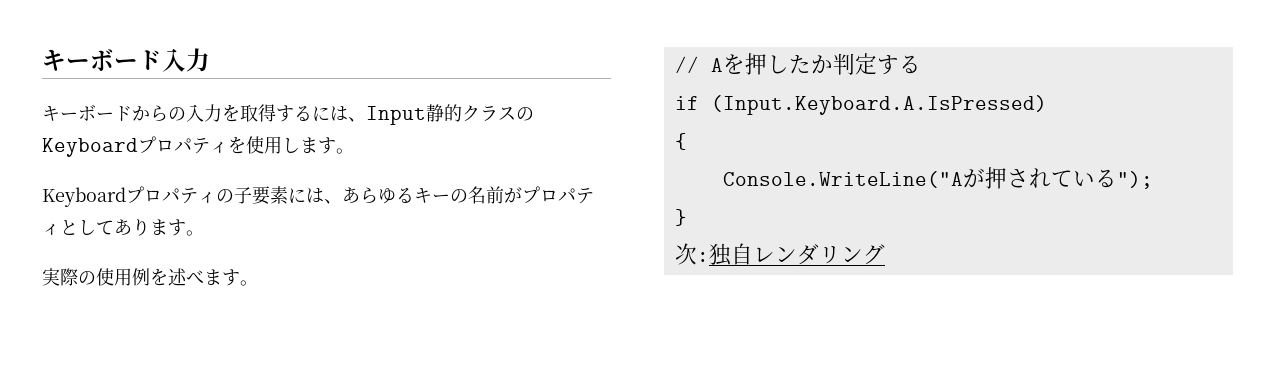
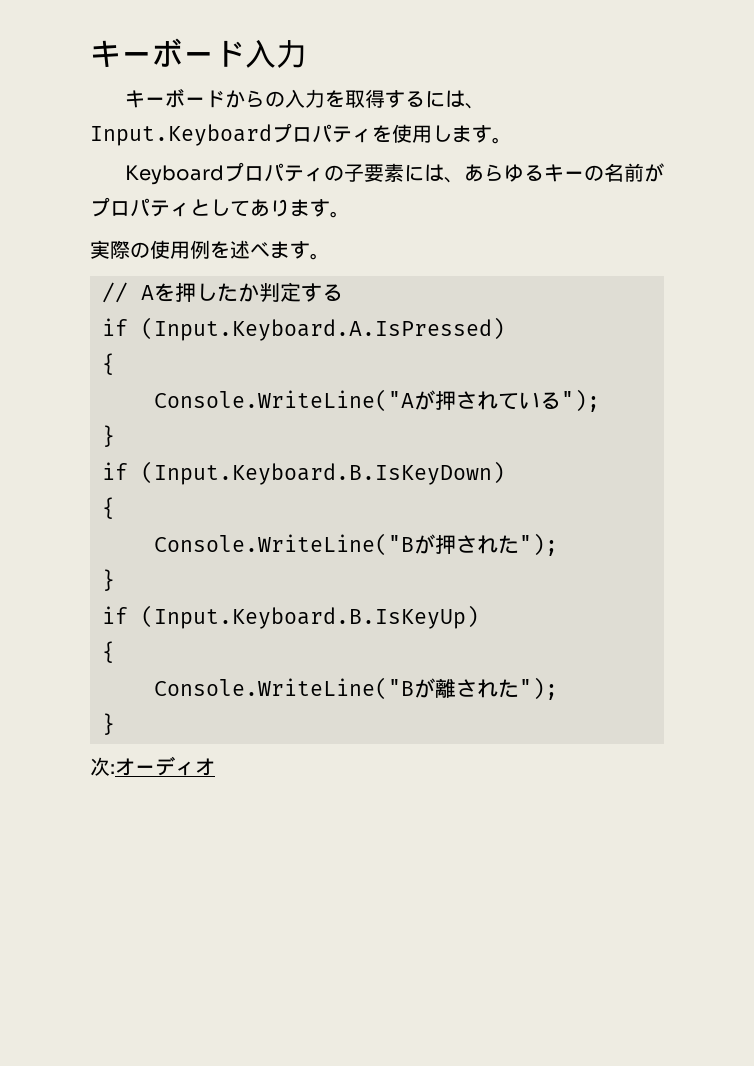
[366,104,534,125] [42,138,138,157] Input静的クラスのKeyboard -> [90,124,272,146] Input.Keyboard
[674,243,885,266] 次:独自レンダリング -> [102,461,505,485] [102,497,115,519] [154,533,558,556] [102,569,115,591] [102,605,479,629] [102,641,115,663] [154,677,558,700] [102,713,115,735] [90,756,215,776] if (Input.Keyboard.B.IsKeyDown) // { // Console.WriteLine("Bが押された"); // } // if (Input.Keyboard.B.IsKeyUp) // { // Console.WriteLine("Bが離された"); // } // 次:オーディオ

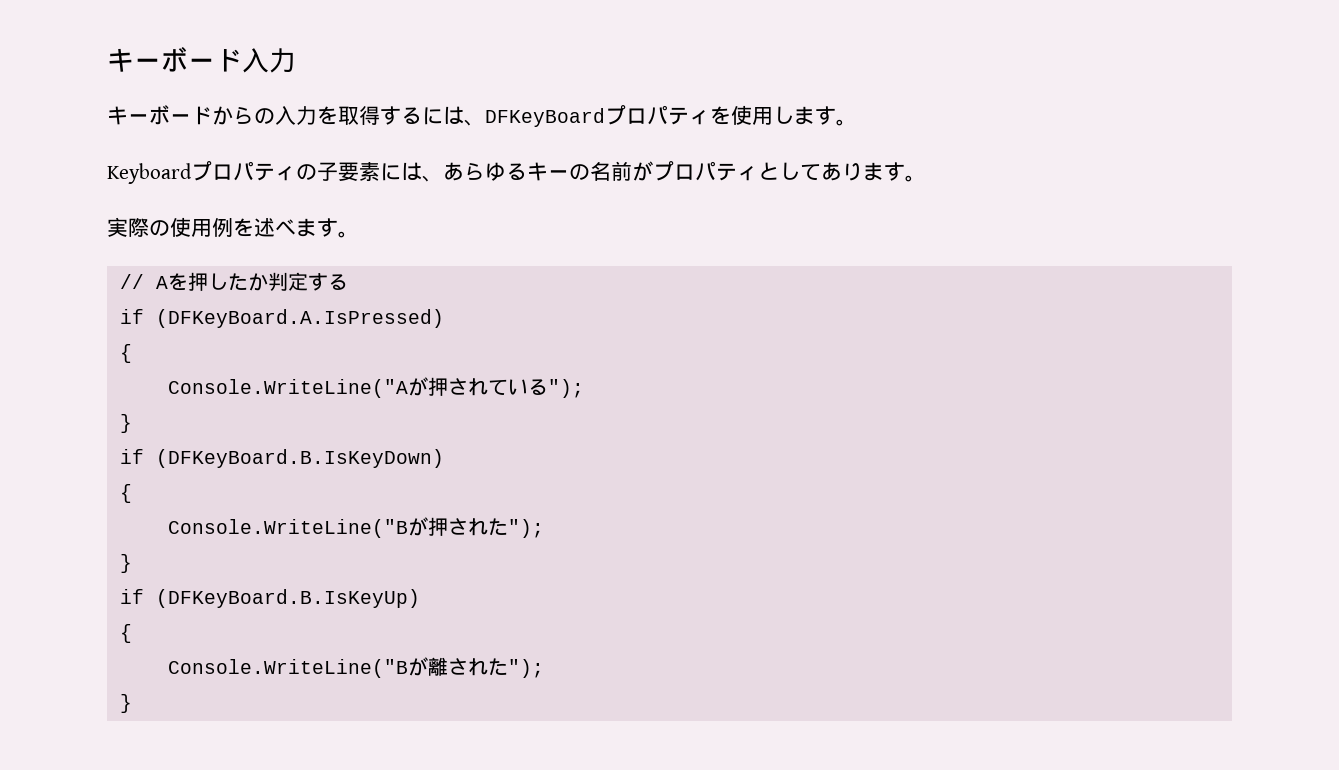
[90,124,272,146] Input.Keyboard -> [485,108,605,127] DFKeyBoard
[141,317,505,341] (Input.Keyboard.A.IsPressed) -> [155,309,444,328] (DFKeyBoard.A.IsPressed)
[141,461,505,485] (Input.Keyboard.B.IsKeyDown) -> [155,449,444,468] (DFKeyBoard.B.IsKeyDown)
[141,605,479,629] (Input.Keyboard.B.IsKeyUp) -> [155,589,420,608] (DFKeyBoard.B.IsKeyUp)
[90,756,215,776] // 次:オーディオ -> (132, 703) none

